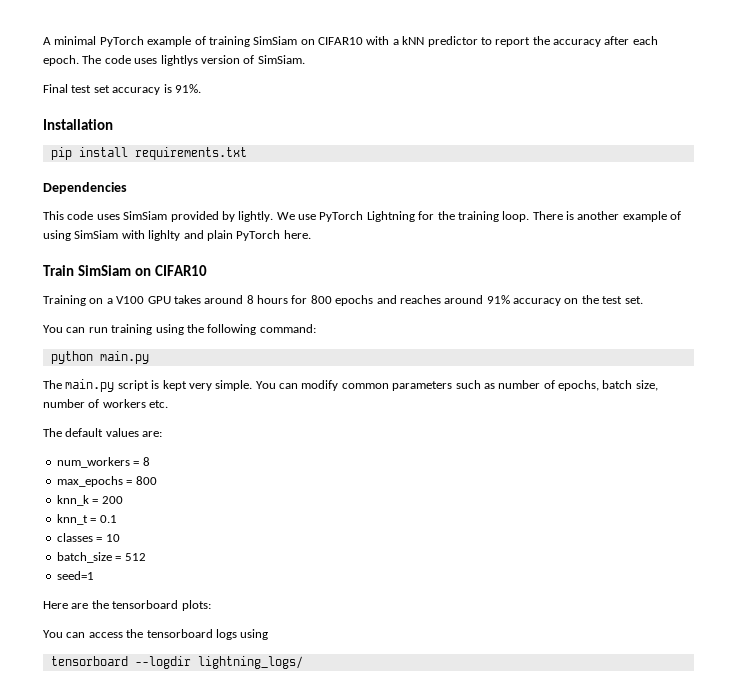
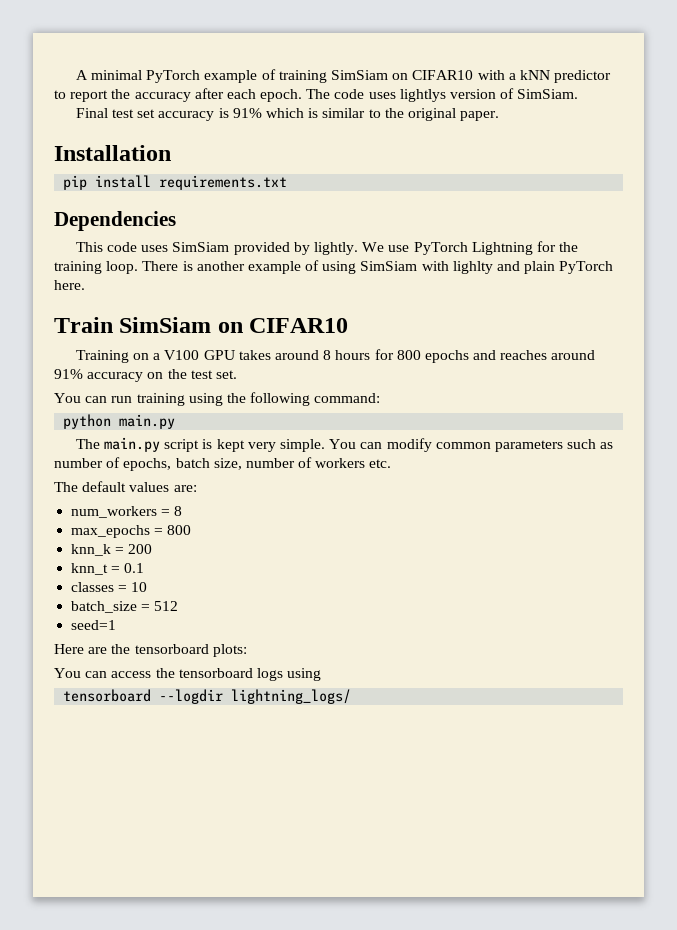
[174,84,201,93] 91%. -> [232,108,500,121] 91% which is similar to the original paper.

